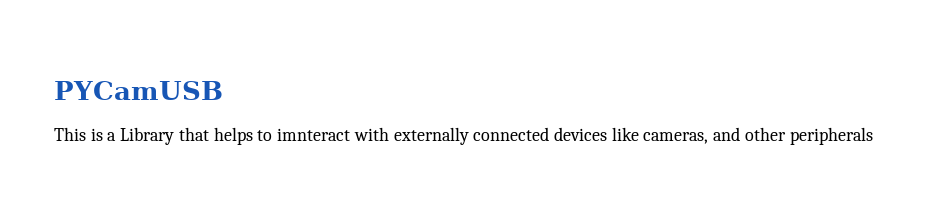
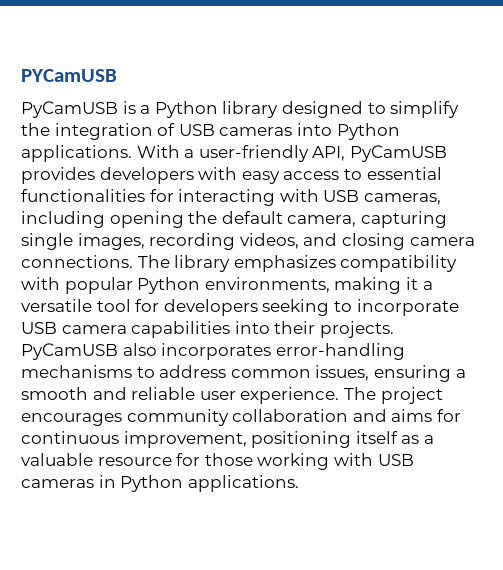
[54,127,86,141] This -> [21,101,118,118] PyCamUSB
[120,127,873,145] Library that helps to imnteract with externally connected devices like cameras, and other peripherals -> [154,101,460,118] [21,123,400,140] [21,145,447,162] [21,167,442,184] [21,189,441,206] [21,211,447,228] [21,233,475,250] [21,255,458,272] [21,277,433,294] [21,299,459,316] [21,321,394,338] [21,343,405,360] [21,365,466,382] [21,387,443,404] [21,409,461,426] [21,431,434,448] [21,453,414,470] [21,475,299,492] Python library designed to simplify the integration of USB cameras into Python applications. With a user-friendly API, PyCamUSB provides developers with easy access to essential functionalities for interacting with USB cameras, including opening the default camera, capturing single images, recording videos, and closing camera connections. The library emphasizes compatibility with popular Python environments, making it a versatile tool for developers seeking to incorporate USB camera capabilities into their projects. PyCamUSB also incorporates error-handling mechanisms to address common issues, ensuring a smooth and reliable user experience. The project encourages community collaboration and aims for continuous improvement, positioning itself as a valuable resource for those working with USB cameras in Python applications.

